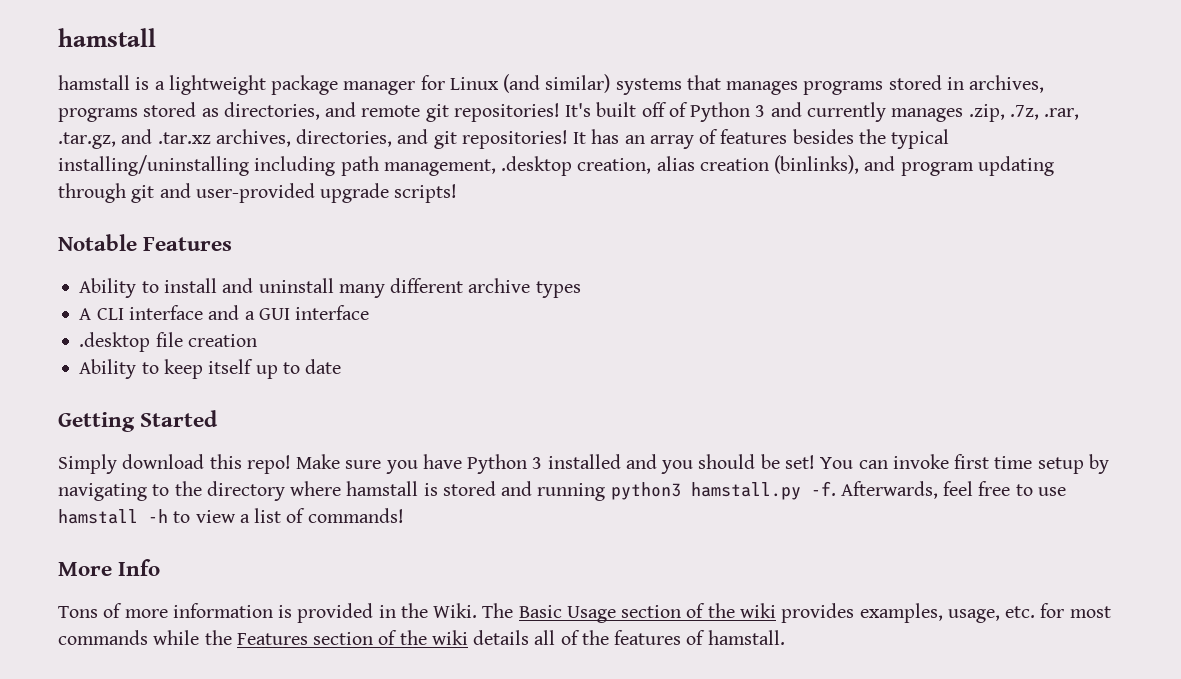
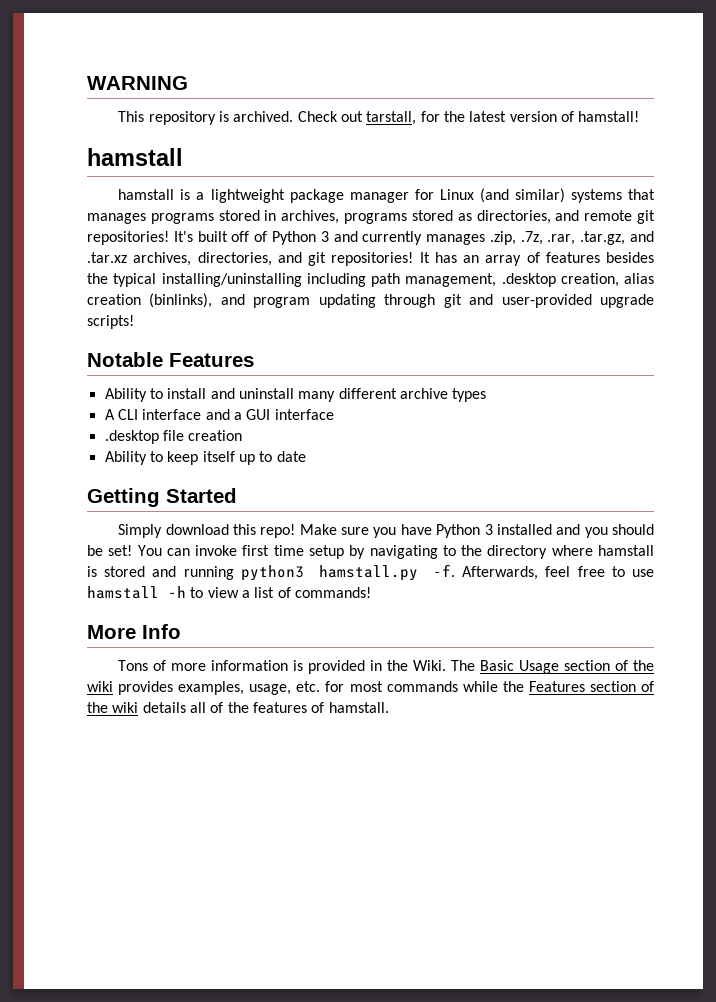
(58, 37) none -> [87,76,188,90] [118,111,640,125] WARNING // This repository is archived. Check out tarstall, for the latest version of hamstall! //

